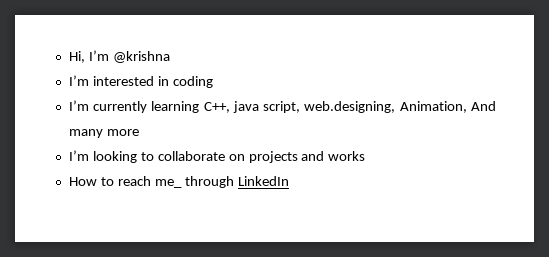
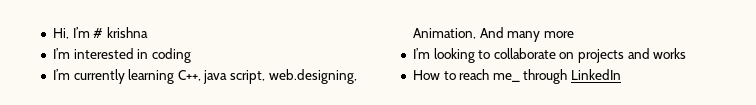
[112,51,170,63] @krishna -> [93,27,148,38] # krishna

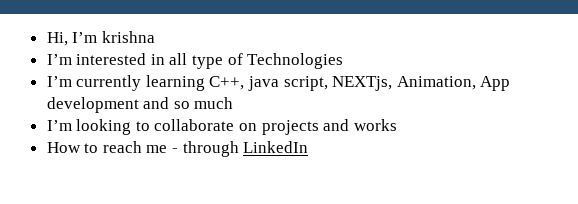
[93,28,104,38] # -> (98, 37) none
[151,48,191,63] coding -> [169,53,344,69] all type of Technologies
[268,69,357,84] [412,27,574,42] web.designing, Animation, And many more -> [332,76,511,91] [46,97,234,113] NEXTjs, Animation, App development and so much
[492,73,520,82] me_ -> [146,145,179,153] me -

